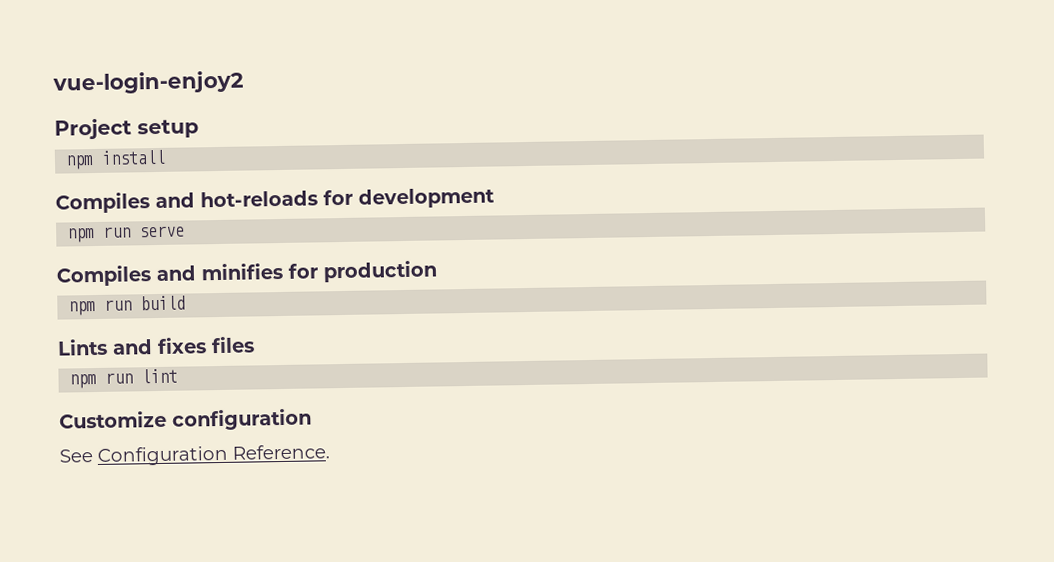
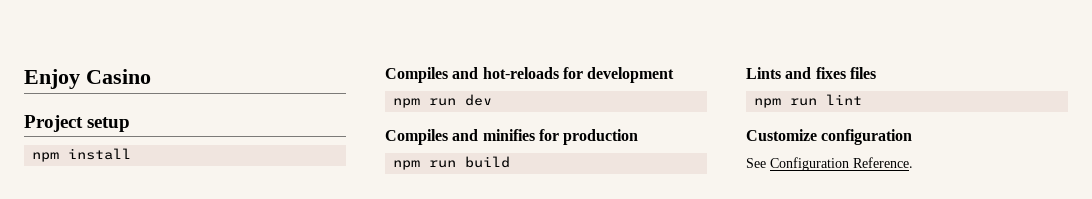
[52,70,244,95] vue-login-enjoy2 -> [24,69,151,89] Enjoy Casino
[139,225,186,238] serve -> [465,94,493,106] dev

